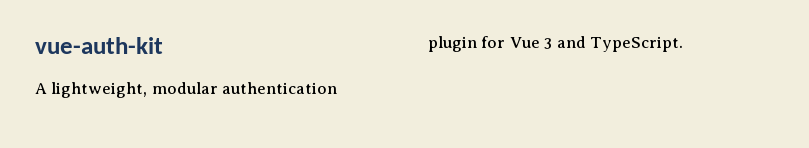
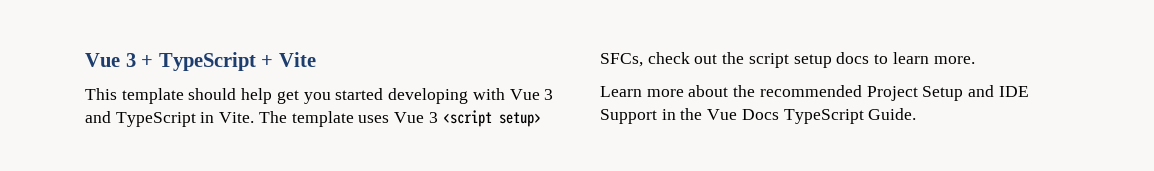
[35,37,163,54] [35,82,338,98] [428,36,684,52] vue-auth-kit // A lightweight, modular authentication plugin for Vue 3 and TypeScript. -> [85,52,316,71] [85,88,554,104] [85,110,541,127] [600,52,975,68] [600,85,1029,101] [600,108,917,124] Vue 3 + TypeScript + Vite // This template should help get you started developing with Vue 3 and TypeScript in Vite. The template uses Vue 3 <script setup> SFCs, check out the script setup docs to learn more. // Learn more about the recommended Project Setup and IDE Support in the Vue Docs TypeScript Guide.

